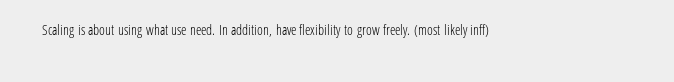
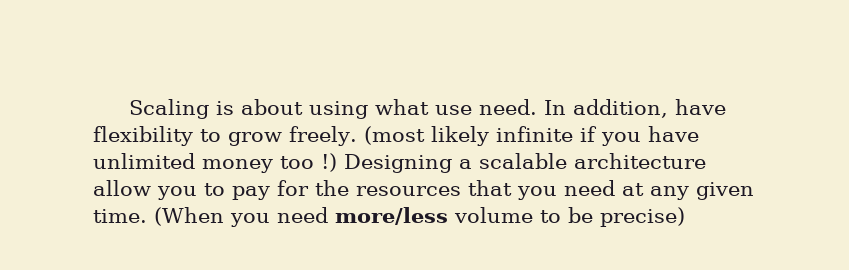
[470,24,490,37] inff) -> [495,126,699,146] [93,153,706,173] [93,180,754,200] [93,207,685,227] infinite if you have unlimited money too !) Designing a scalable architecture allow you to pay for the resources that you need at any given time. (When you need more/less volume to be precise)

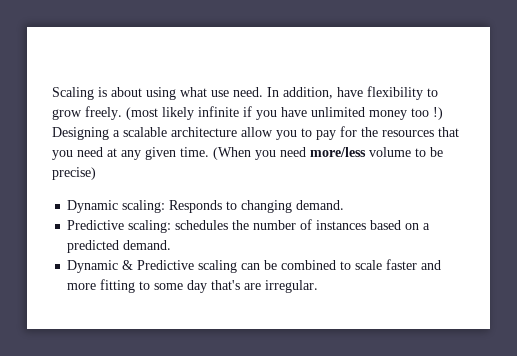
(685, 217) none -> [67,200,345,213] [67,219,431,233] [67,240,172,253] [67,259,442,273] [67,279,319,293] // Dynamic scaling: Responds to changing demand. // Predictive scaling: schedules the number of instances based on a predicted demand. // Dynamic & Predictive scaling can be combined to scale faster and more fitting to some day that's are irregular.

